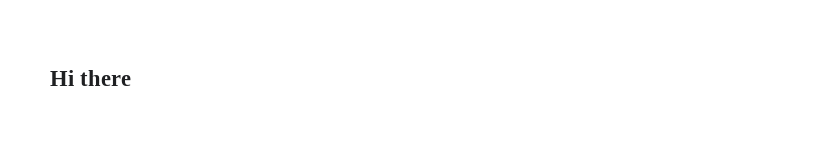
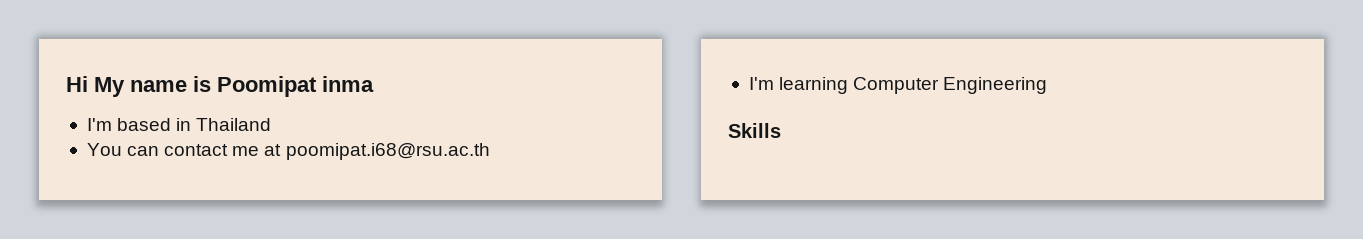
[80,70,132,86] there -> [94,76,374,97] [86,118,272,131] [86,143,490,160] [748,77,1048,94] [728,123,781,138] My name is Poomipat inma // I'm based in Thailand // You can contact me at poomipat.i68@rsu.ac.th // I'm learning Computer Engineering // Skills

